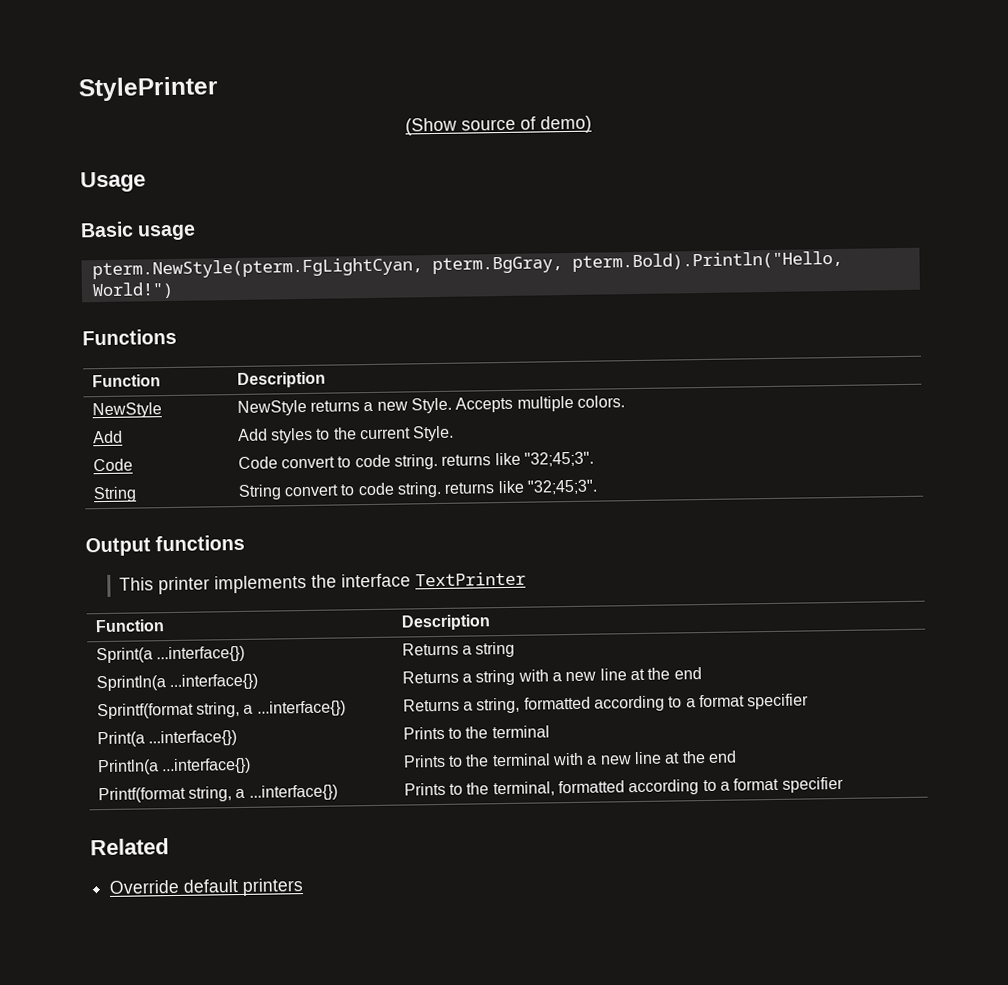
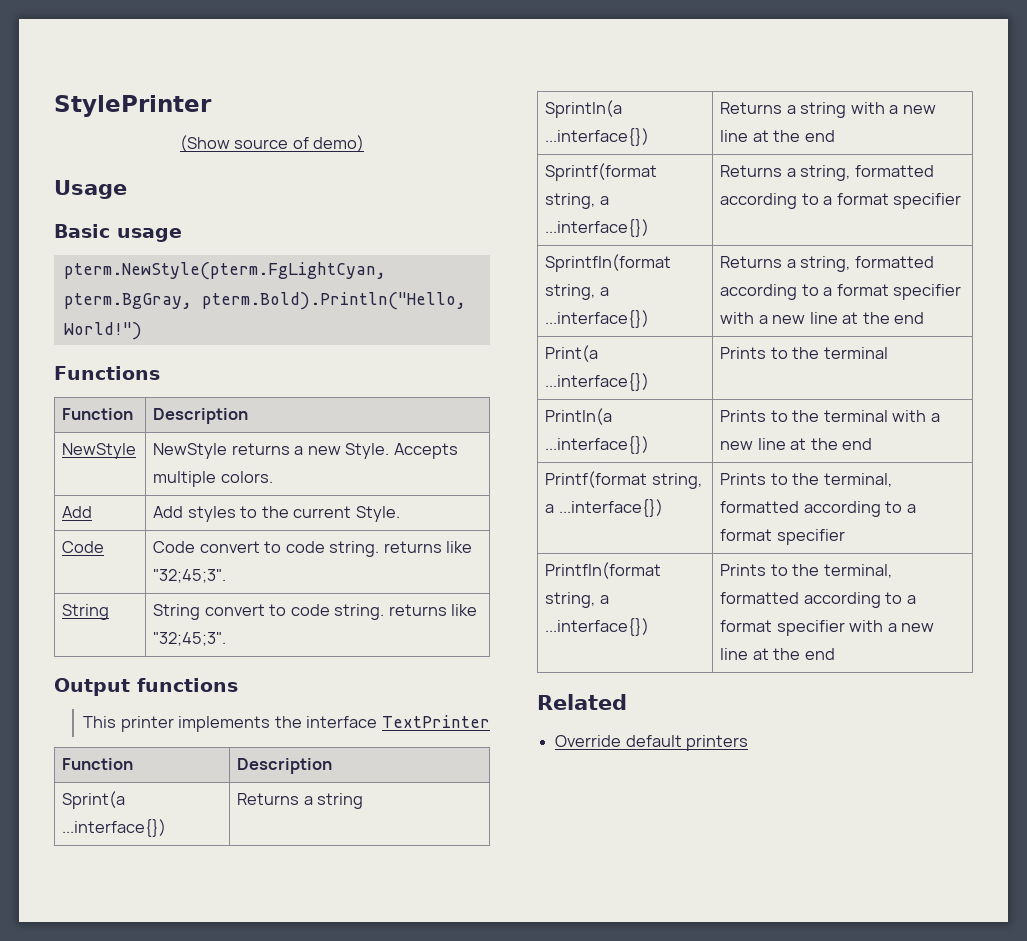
(810, 701) none -> [545,254,672,272] [545,284,609,300] [545,310,650,328] [720,256,934,272] [720,284,962,300] [720,312,924,324] // Sprintfln(format string, a ...interface{}) | Returns a string, formatted according to a format specifier with a new line at the end
(844, 784) none -> [545,562,662,579] [545,592,609,608] [545,618,650,636] [720,564,892,578] [720,592,916,608] [720,620,935,636] [720,648,835,660] // Printfln(format string, a ...interface{}) | Prints to the terminal, formatted according to a format specifier with a new line at the end

